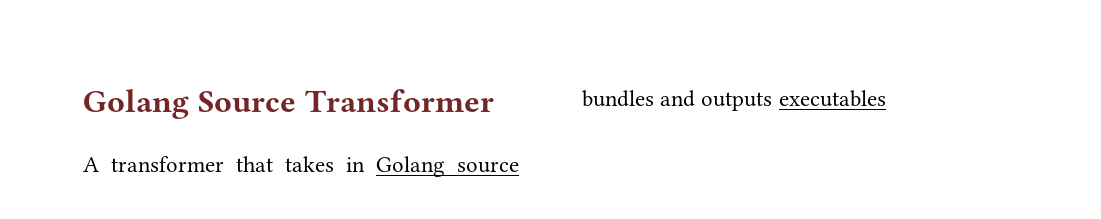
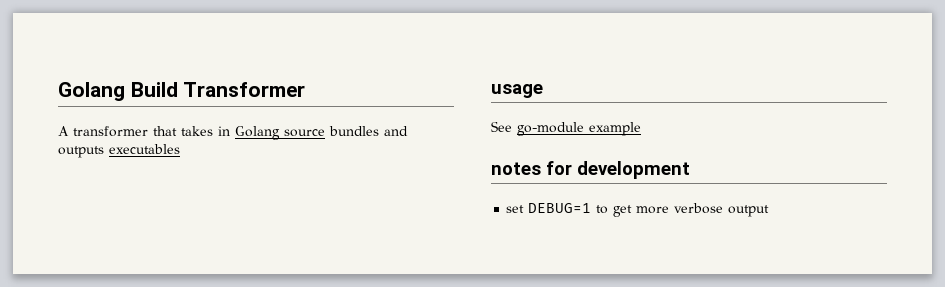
[83,89,296,119] Golang Source -> [58,82,178,101] Golang Build
(886, 98) none -> [491,84,543,98] [491,121,641,136] [491,161,690,179] [506,203,770,217] // usage // See go-module example // notes for development // set DEBUG=1 to get more verbose output

